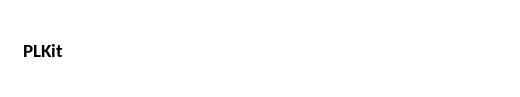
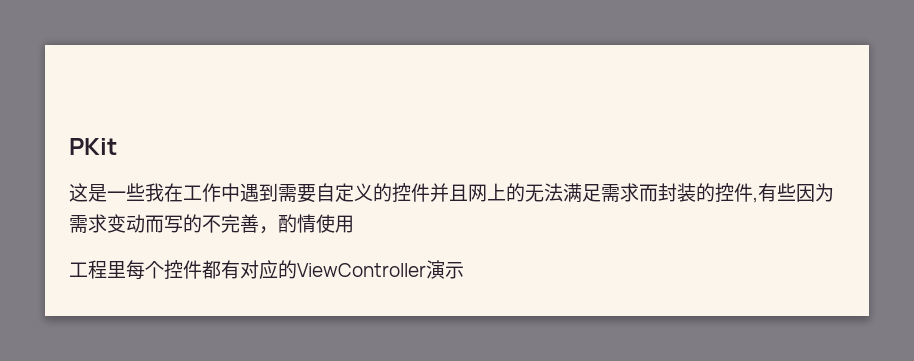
[23,44,63,57] PLKit -> [69,138,117,155] [69,183,834,203] [69,214,354,234] [69,260,464,280] PKit // 这是一些我在工作中遇到需要自定义的控件并且网上的无法满足需求而封装的控件,有些因为需求变动而写的不完善，酌情使用 // 工程里每个控件都有对应的ViewController演示

